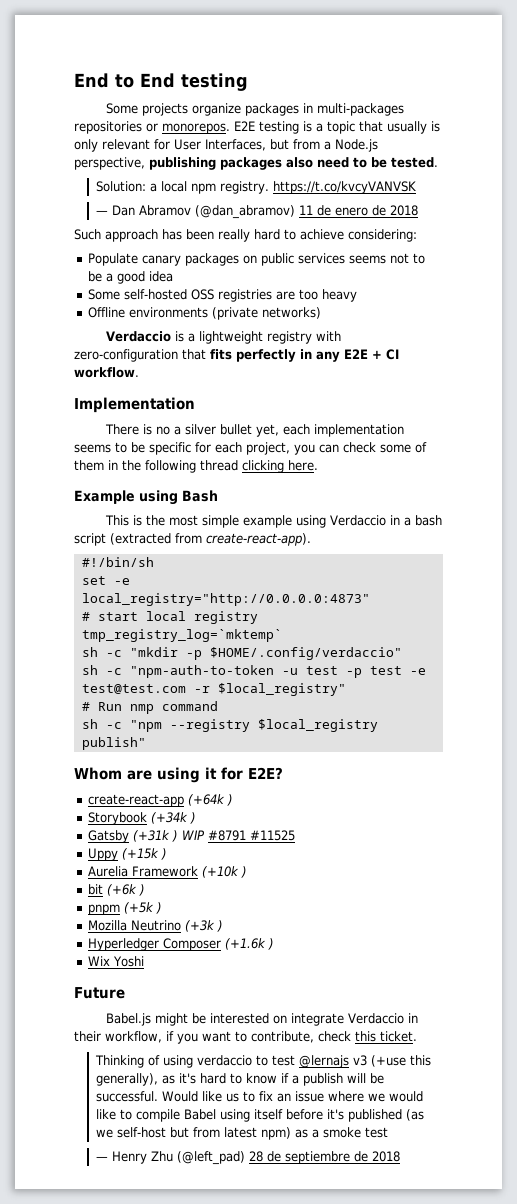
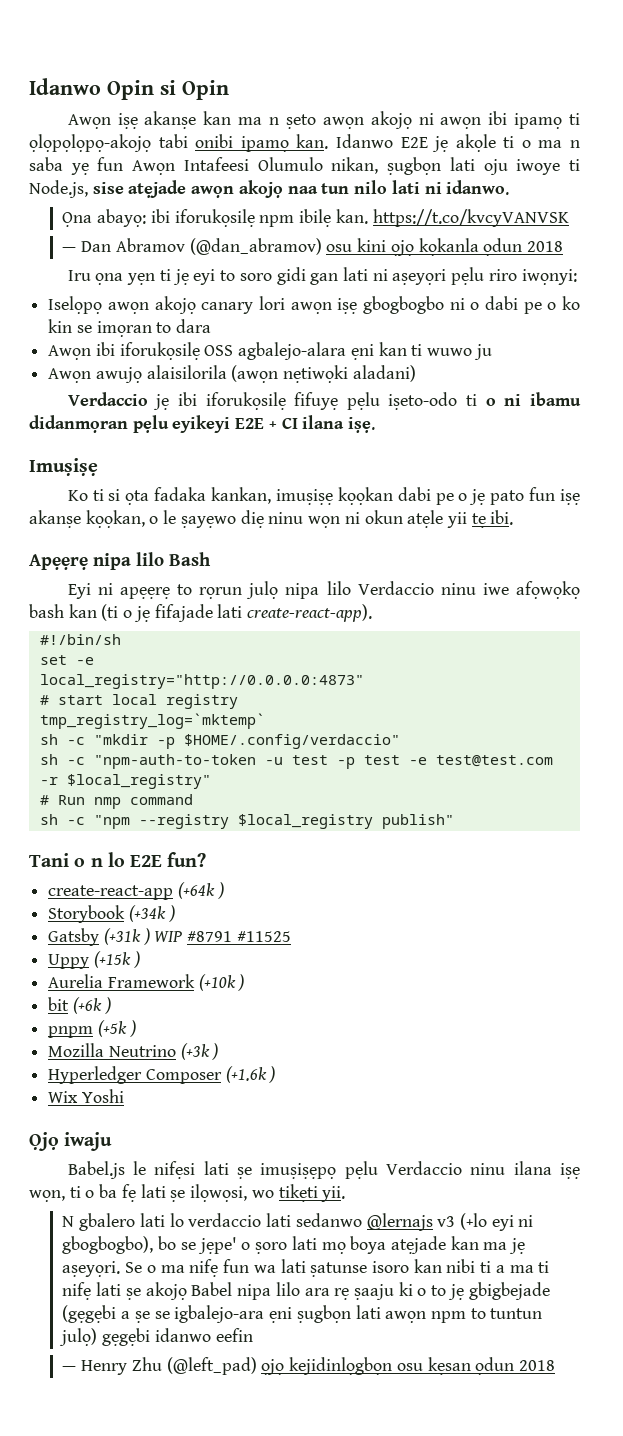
[74,73,248,91] [105,103,404,116] [74,121,440,134] [74,139,378,152] [74,157,438,170] [95,181,269,194] End to End testing // Some projects organize packages in multi-packages repositories or monorepos. E2E testing is a topic that usually is only relevant for User Interfaces, but from a Node.js perspective, publishing packages also need to be tested. // Solution: a local npm registry. -> [29,78,229,100] [67,111,580,129] [29,134,580,152] [29,157,581,175] [29,180,510,198] [62,209,368,227] Idanwo Opin si Opin // Awọn iṣẹ akanṣe kan ma n ṣeto awọn akojọ ni awọn ibi ipamọ ti ọlọpọlọpọ-akojọ tabi onibi ipamọ kan. Idanwo E2E jẹ akọle ti o ma n saba yẹ fun Awọn Intafeesi Olumulo nikan, ṣugbọn lati oju iwoye ti Node.js, sise atẹjade awọn akojọ naa tun nilo lati ni idanwo. // Ọna abayọ: ibi iforukọsilẹ npm ibilẹ kan.
[298,205,418,216] [74,229,417,242] [88,253,426,266] [88,271,174,284] [88,289,358,302] [88,307,322,320] [105,331,341,344] [74,349,399,362] [74,367,139,378] [74,397,195,413] [104,424,404,437] [74,442,427,455] [74,460,318,473] [74,490,218,505] [104,515,442,528] [74,533,202,546] 11 de enero de 2018 // Such approach has been really hard to achieve considering: // Populate canary packages on public services seems not to be a good idea // Some self-hosted OSS registries are too heavy // Offline environments (private networks) // Verdaccio is a lightweight registry with zero-configuration that fits perfectly in any E2E + CI workflow. // Implementation // There is no a silver bullet yet, each implementation seems to be specific for each project, you can check some of them in the following thread clicking here. // Example using Bash // This is the most simple example using Verdaccio in a bash script (extracted from -> [326,238,563,256] [67,267,577,285] [48,296,580,314] [48,319,212,337] [48,342,492,360] [48,365,416,383] [67,392,581,410] [29,415,376,433] [29,458,98,476] [67,487,581,505] [29,510,514,528] [29,552,211,570] [67,581,580,599] [29,604,243,622] osu kini ọjọ kọkanla ọdun 2018 // Iru ọna yẹn ti jẹ eyi to soro gidi gan lati ni aṣeyọri pẹlu riro iwọnyi: // Iselọpọ awọn akojọ canary lori awọn iṣẹ gbogbogbo ni o dabi pe o ko kin se imọran to dara // Awọn ibi iforukọsilẹ OSS agbalejo-alara ẹni kan ti wuwo ju // Awọn awujọ alaisilorila (awọn nẹtiwọki aladani) // Verdaccio jẹ ibi iforukọsilẹ fifuyẹ pẹlu iṣeto-odo ti o ni ibamu didanmọran pẹlu eyikeyi E2E + CI ilana iṣẹ. // Imuṣiṣẹ // Ko ti si ọta fadaka kankan, imuṣiṣẹ kọọkan dabi pe o jẹ pato fun iṣẹ akanṣe kọọkan, o le ṣayẹwo diẹ ninu wọn ni okun atẹle yii tẹ ibi. // Apẹẹrẹ nipa lilo Bash // Eyi ni apẹẹrẹ to rọrun julọ nipa lilo Verdaccio ninu iwe afọwọkọ bash kan (ti o jẹ fifajade lati
[74,767,283,783] Whom are using it for E2E? -> [29,852,207,867] Tani o n lo E2E fun?
[74,987,125,999] Future -> [29,1132,113,1151] Ọjọ iwaju
[154,1013,418,1026] [74,1031,417,1044] [94,1055,431,1068] [95,1073,384,1086] [95,1091,423,1102] [95,1109,424,1122] [95,1127,388,1140] might be interested on integrate Verdaccio in their workflow, if you want to contribute, check this ticket. // Thinking of using verdaccio to test @lernajs v3 (+use this generally), as it's hard to know if a publish will be successful. Would like us to fix an issue where we would like to compile Babel using itself before it's published (as we self-host but from latest npm) as a smoke test -> [133,1161,580,1179] [29,1184,346,1202] [62,1213,534,1231] [62,1236,526,1254] [62,1259,550,1277] [62,1282,550,1300] [62,1305,543,1323] [59,1328,253,1346] le nifẹsi lati ṣe imuṣiṣẹpọ pẹlu Verdaccio ninu ilana iṣẹ wọn, ti o ba fẹ lati ṣe ilọwọsi, wo tikẹti yii. // N gbalero lati lo verdaccio lati sedanwo @lernajs v3 (+lo eyi ni gbogbogbo), bo se jẹpe' o ṣoro lati mọ boya atẹjade kan ma jẹ aṣeyọri. Se o ma nifẹ fun wa lati ṣatunse isoro kan nibi ti a ma ti nifẹ lati ṣe akojọ Babel nipa lilo ara rẹ ṣaaju ki o to jẹ gbigbejade (gẹgẹbi a ṣe se igbalejo-ara ẹni ṣugbọn lati awọn npm to tuntun julọ) gẹgẹbi idanwo eefin
[248,1151,368,1164] 28 de septiembre de -> [261,1357,515,1375] ọjọ kejidinlọgbọn osu kẹsan ọdun

